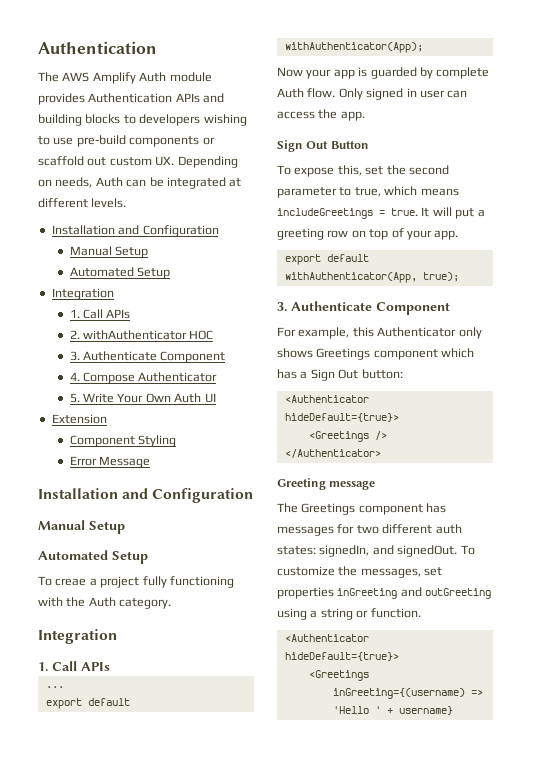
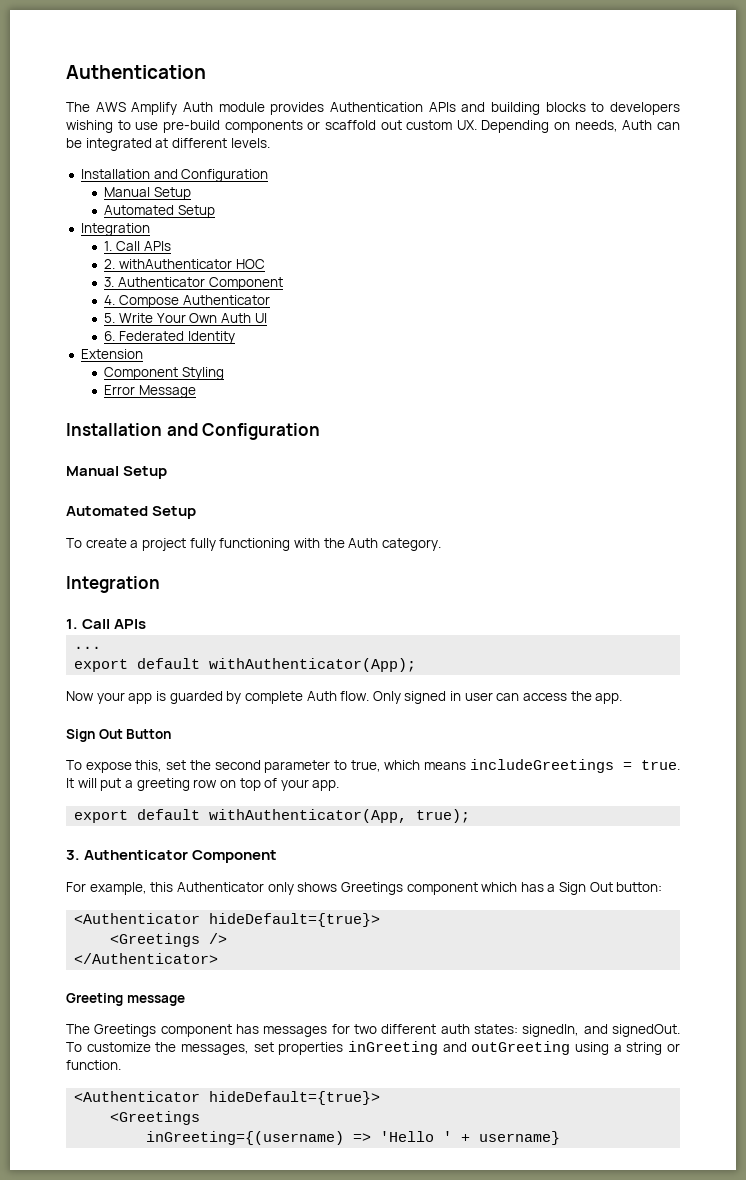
[83,351,158,361] Authenticate -> [117,277,205,287] Authenticator
(216, 398) none -> [104,331,235,344] // 6. Federated Identity
[55,578,87,586] creae -> [85,538,127,548] create
[291,301,372,311] Authenticate -> [84,850,189,860] Authenticator

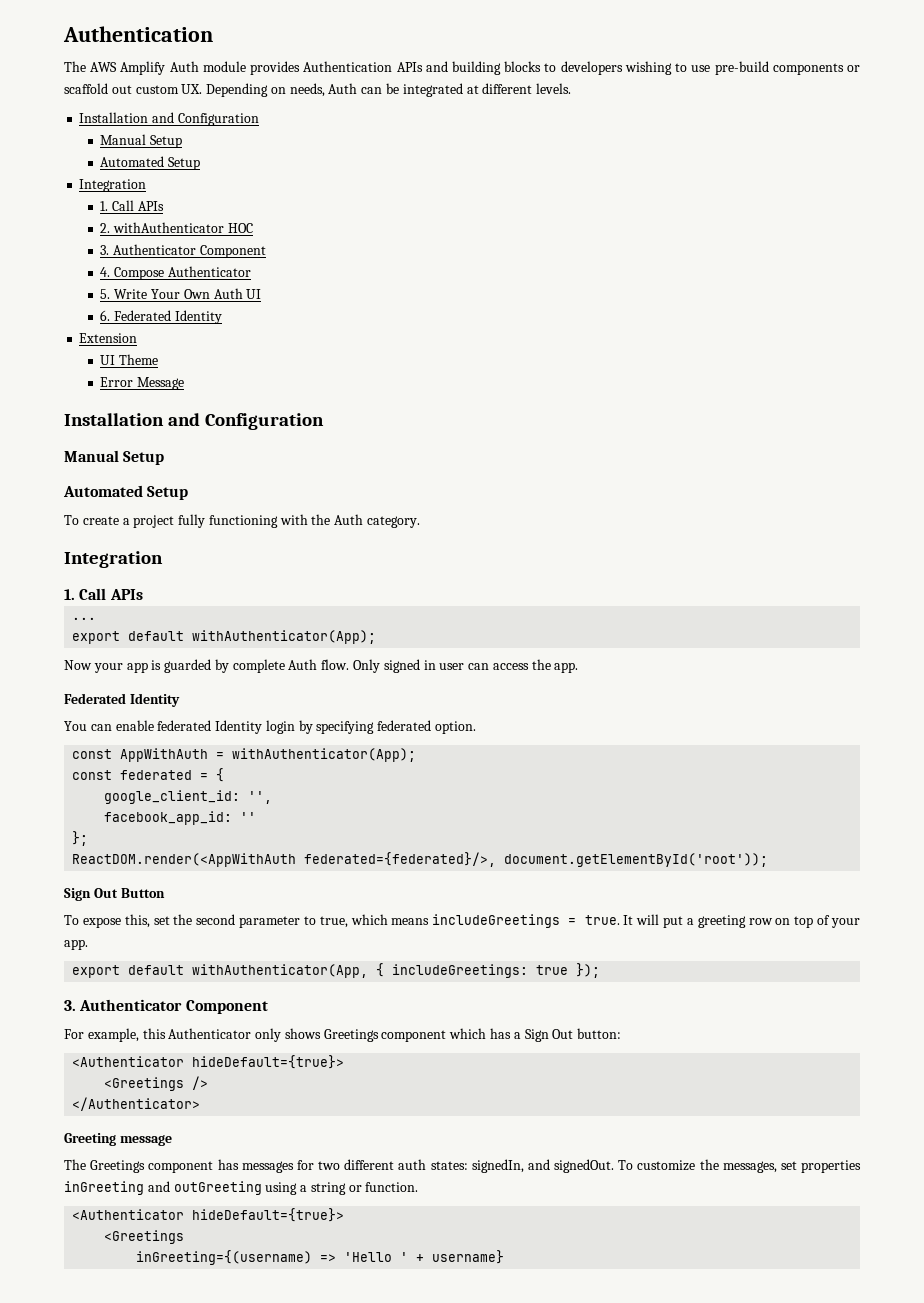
[104,367,224,380] Component Styling -> [100,354,159,365] UI Theme
(623, 698) none -> [64,693,180,707] [64,720,477,734] [72,748,417,762] [72,768,225,782] [104,790,273,804] [104,811,257,825] [72,831,89,846] [72,852,769,867] // Federated Identity // You can enable federated Identity login by specifying federated option. // const AppWithAuth = withAuthenticator(App); // const federated = { // google_client_id: '', // facebook_app_id: '' // }; // ReactDOM.render(<AppWithAuth federated={federated}/>, document.getElementById('root'));
[416,809,471,823] true); -> [376,963,601,978] { includeGreetings: true });

